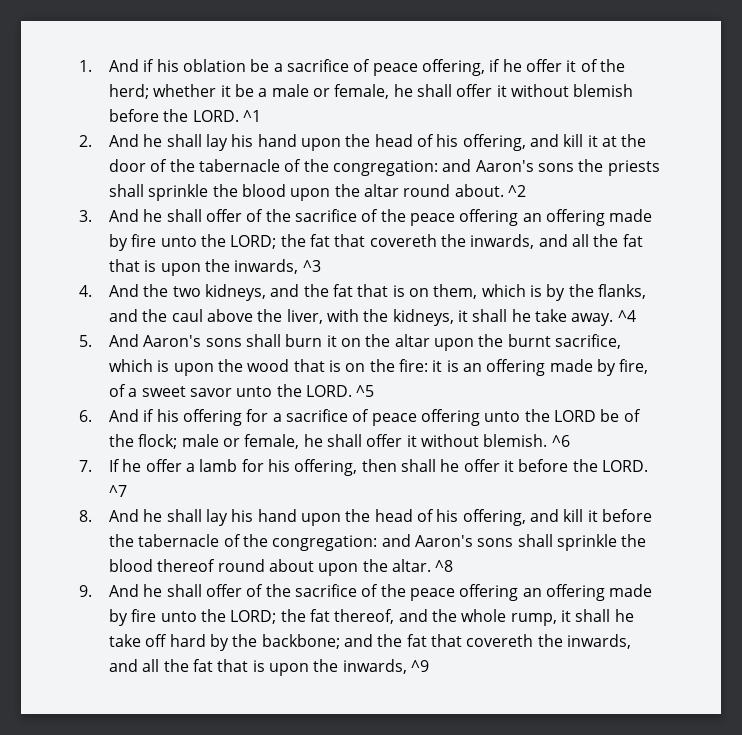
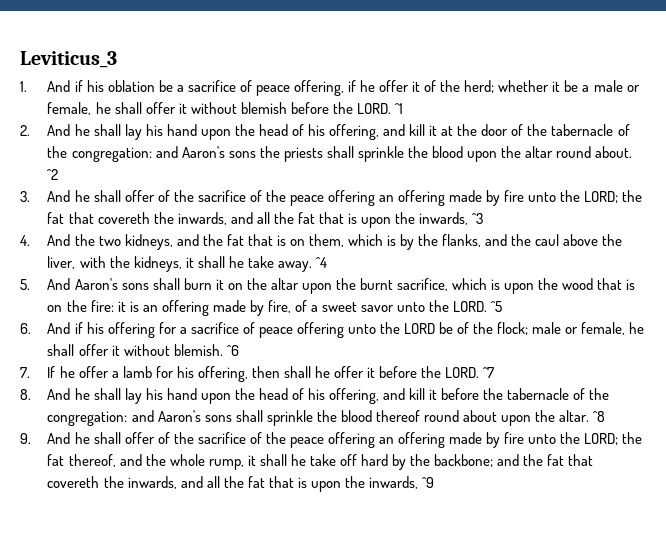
(79, 66) none -> [20,51,117,68] Leviticus_3 //

